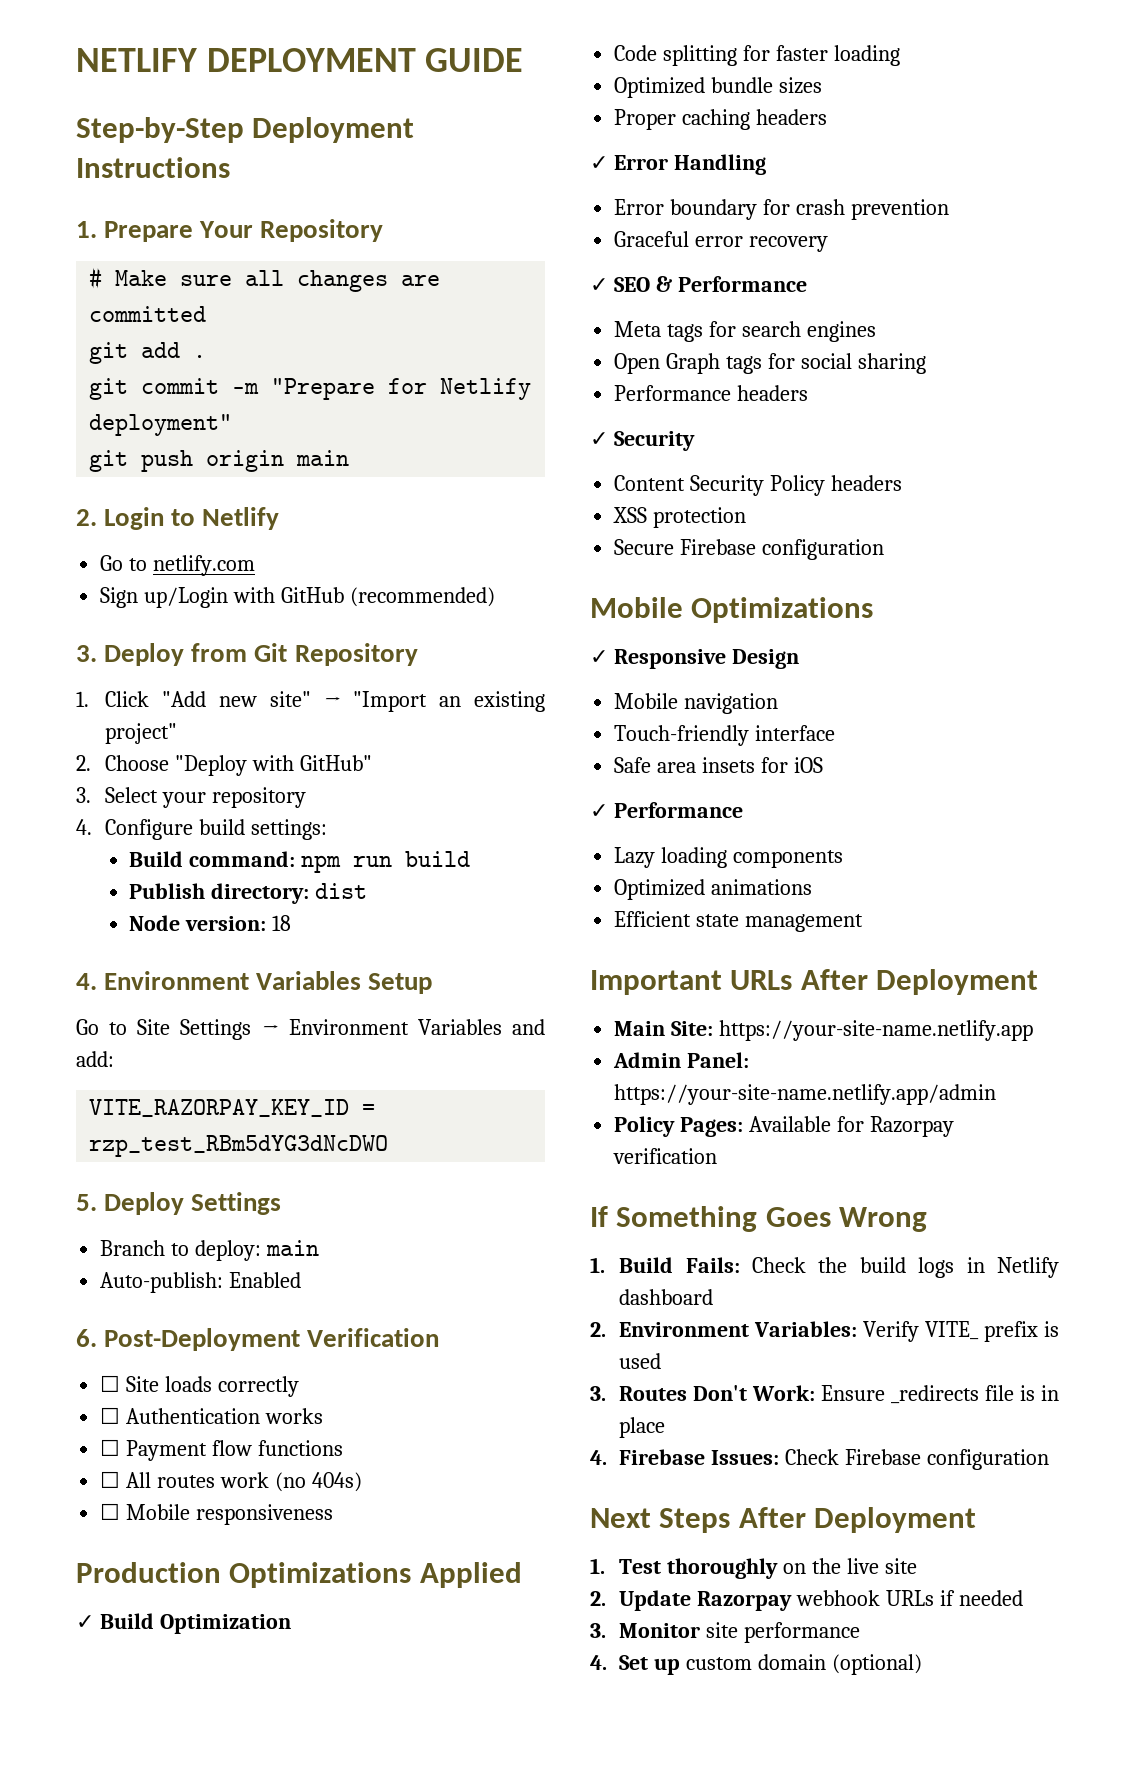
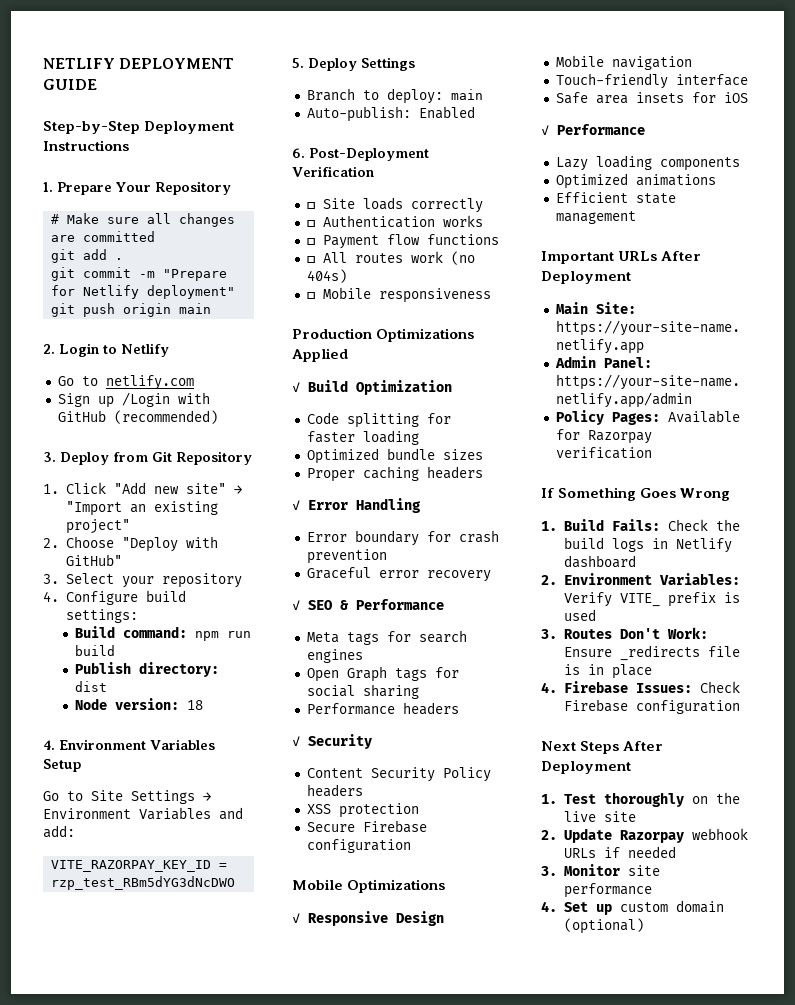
[144,587,229,608] up/Login -> [97,392,170,408] up /Login

